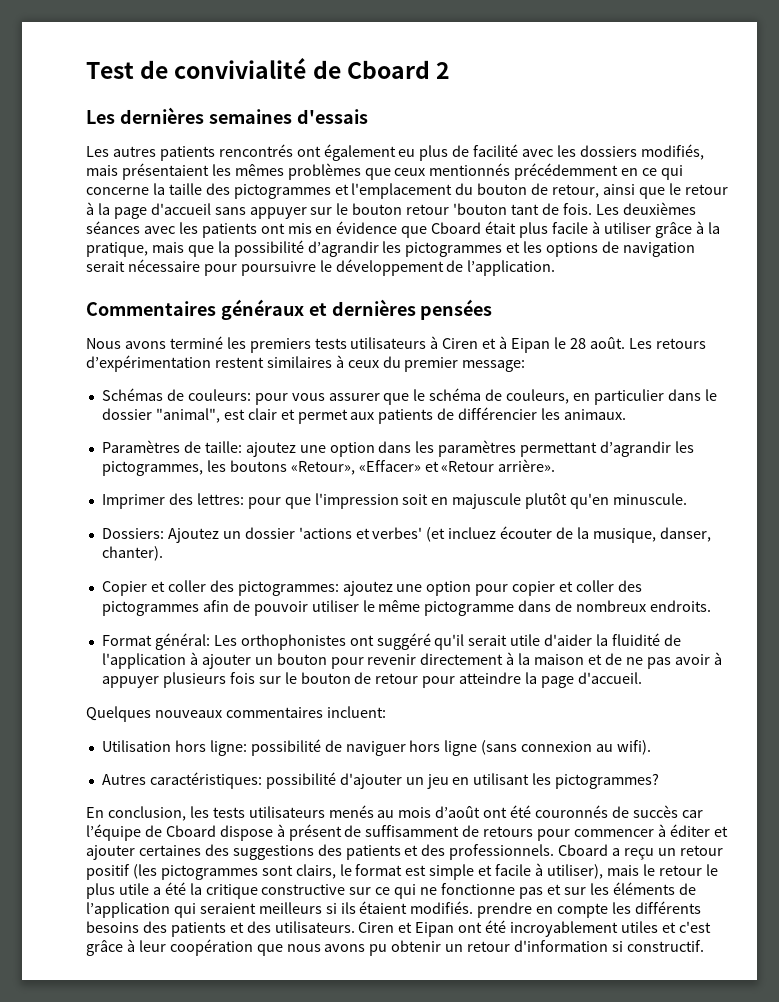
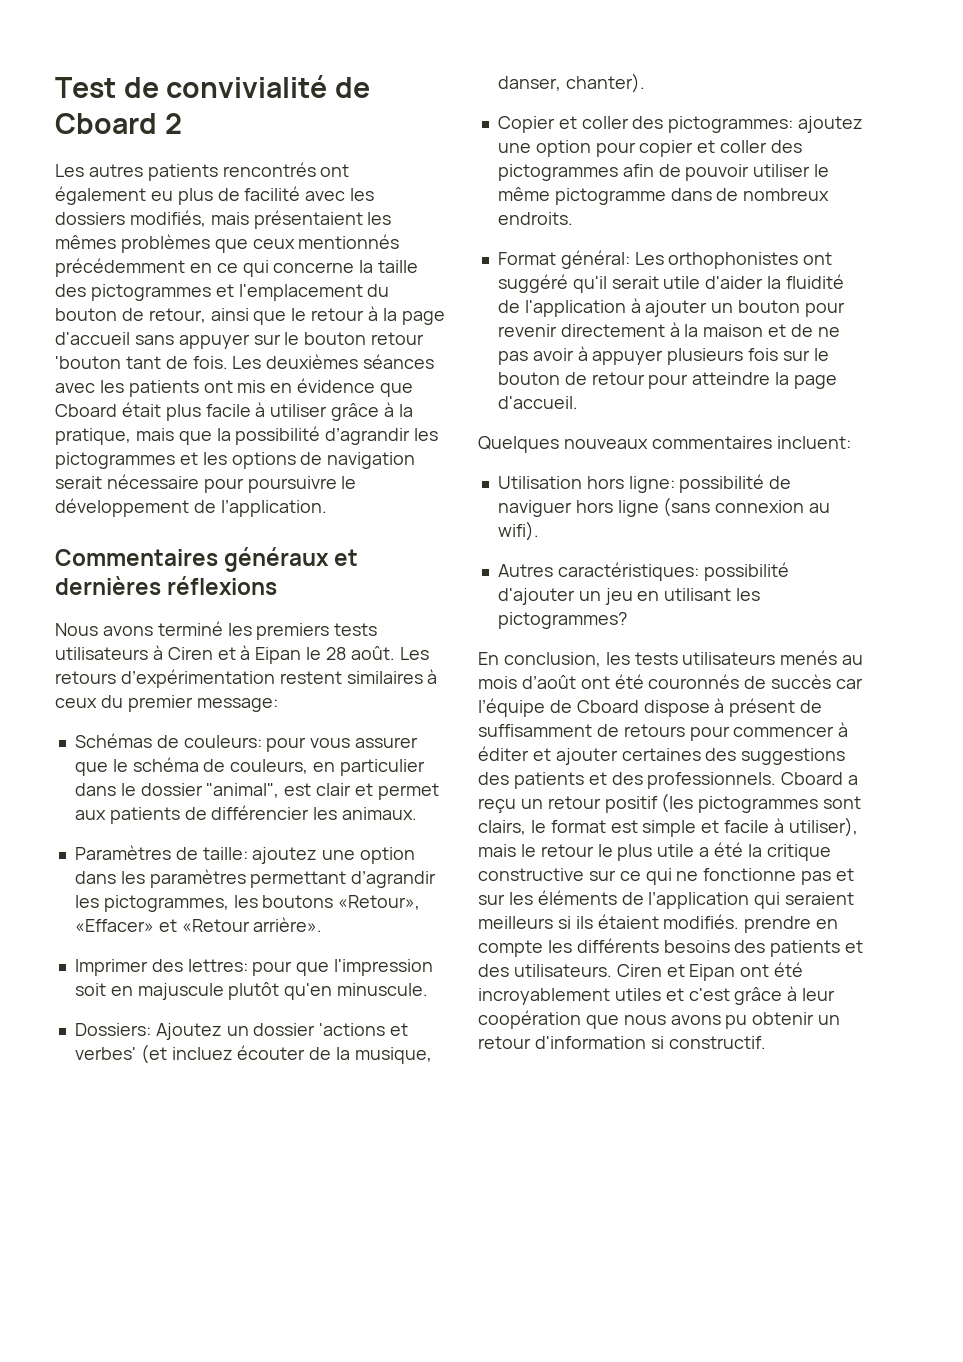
[86,107,368,124] // Les dernières semaines d'essais -> (182, 123) none
[420,299,493,320] pensées -> [167,576,278,595] réflexions

